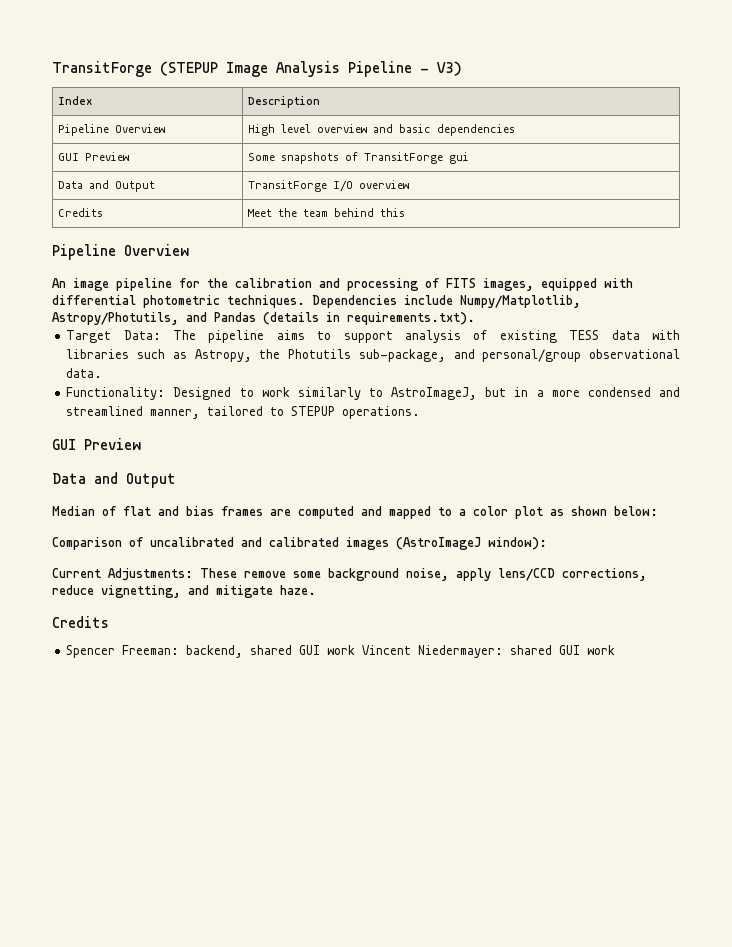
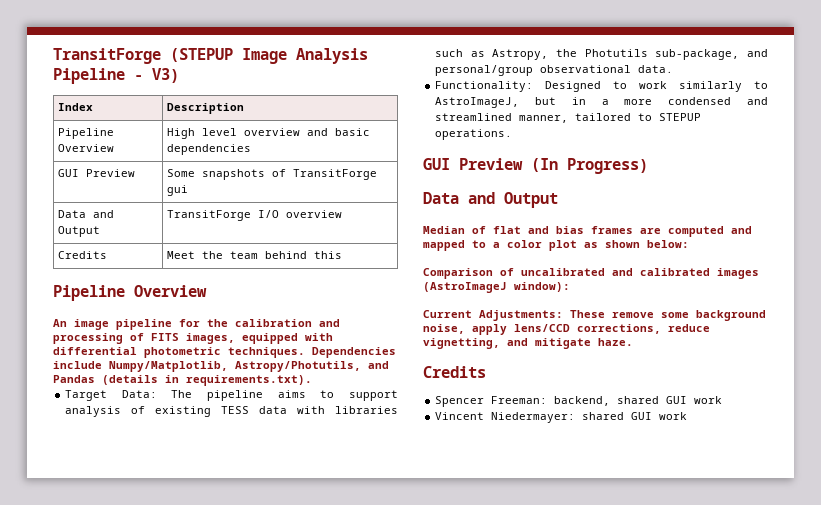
(141, 444) none -> [531,158,648,174] (In Progress)
(356, 650) none -> (723, 400) //

